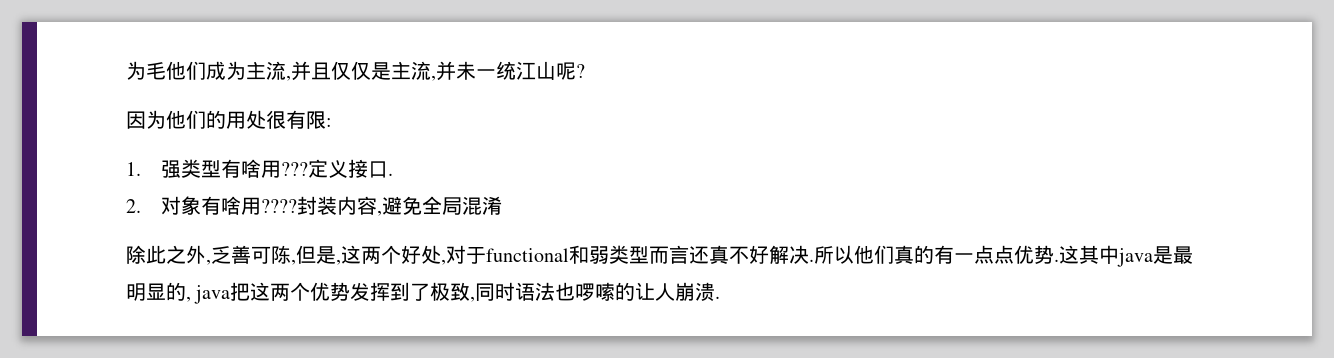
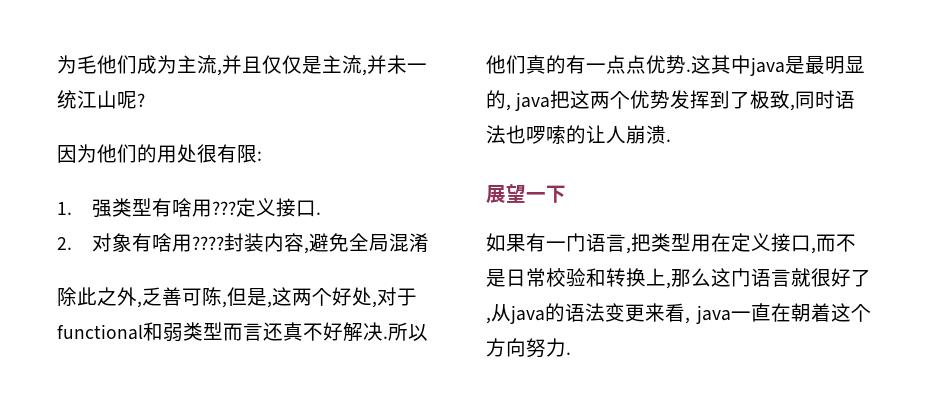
(721, 297) none -> [486,184,566,203] [486,233,856,254] [486,268,871,289] [486,303,871,324] [486,338,571,358] // 展望一下 // 如果有一门语言,把类型用在定义接口,而不是日常校验和转换上,那么这门语言就很好了,从java的语法变更来看, java一直在朝着这个方向努力.

